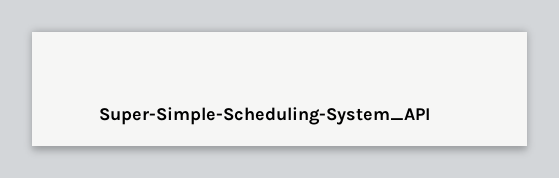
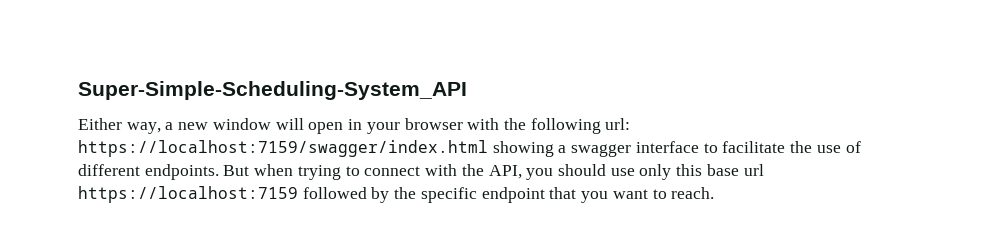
(430, 116) none -> [78,118,631,134] [78,140,861,157] [78,164,764,180] [78,186,715,203] // Either way, a new window will open in your browser with the following url: https://localhost:7159/swagger/index.html showing a swagger interface to facilitate the use of different endpoints. But when trying to connect with the API, you should use only this base url https://localhost:7159 followed by the specific endpoint that you want to reach.

